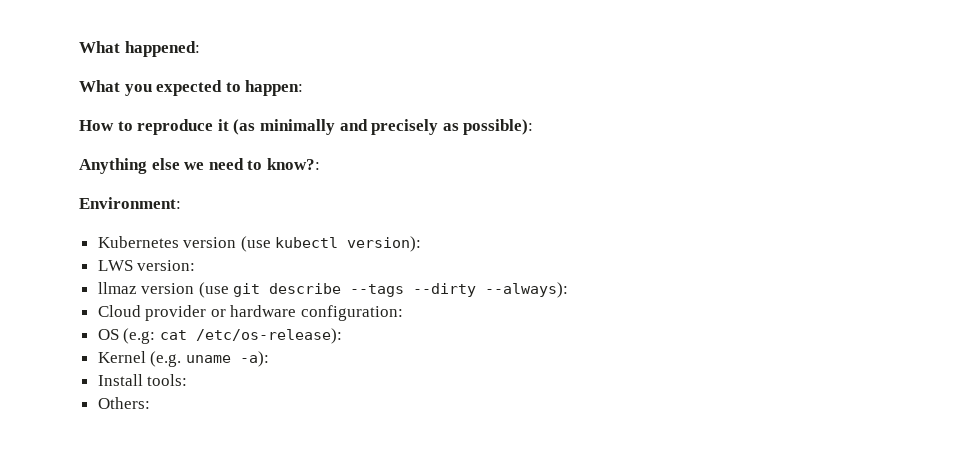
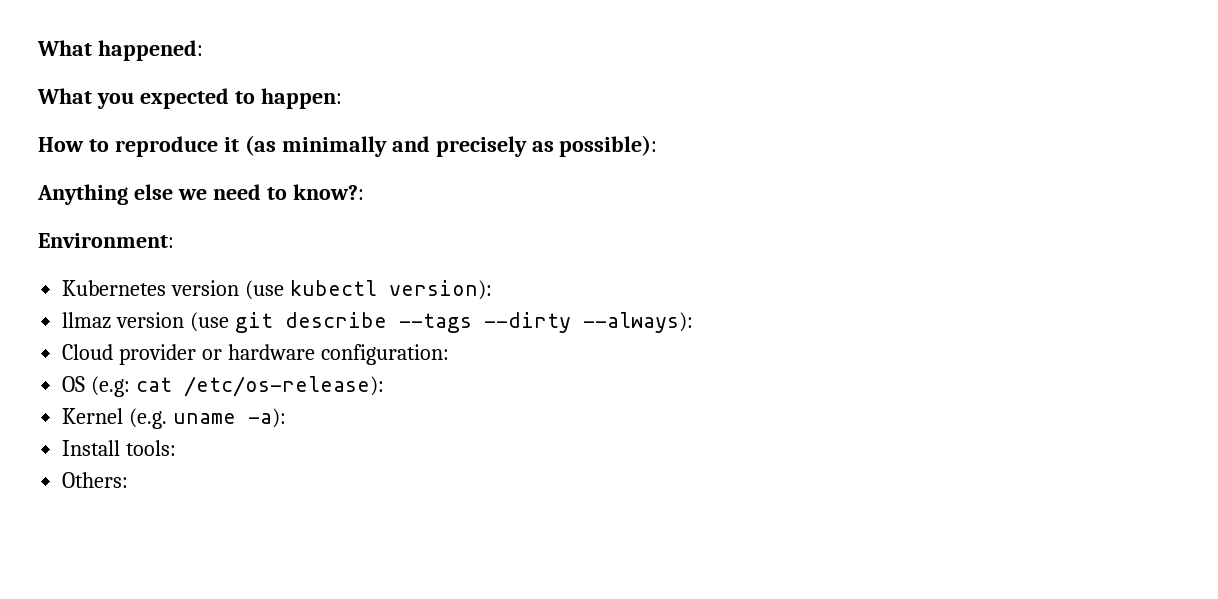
[97,260,196,271] // LWS version: -> (493, 290) none

